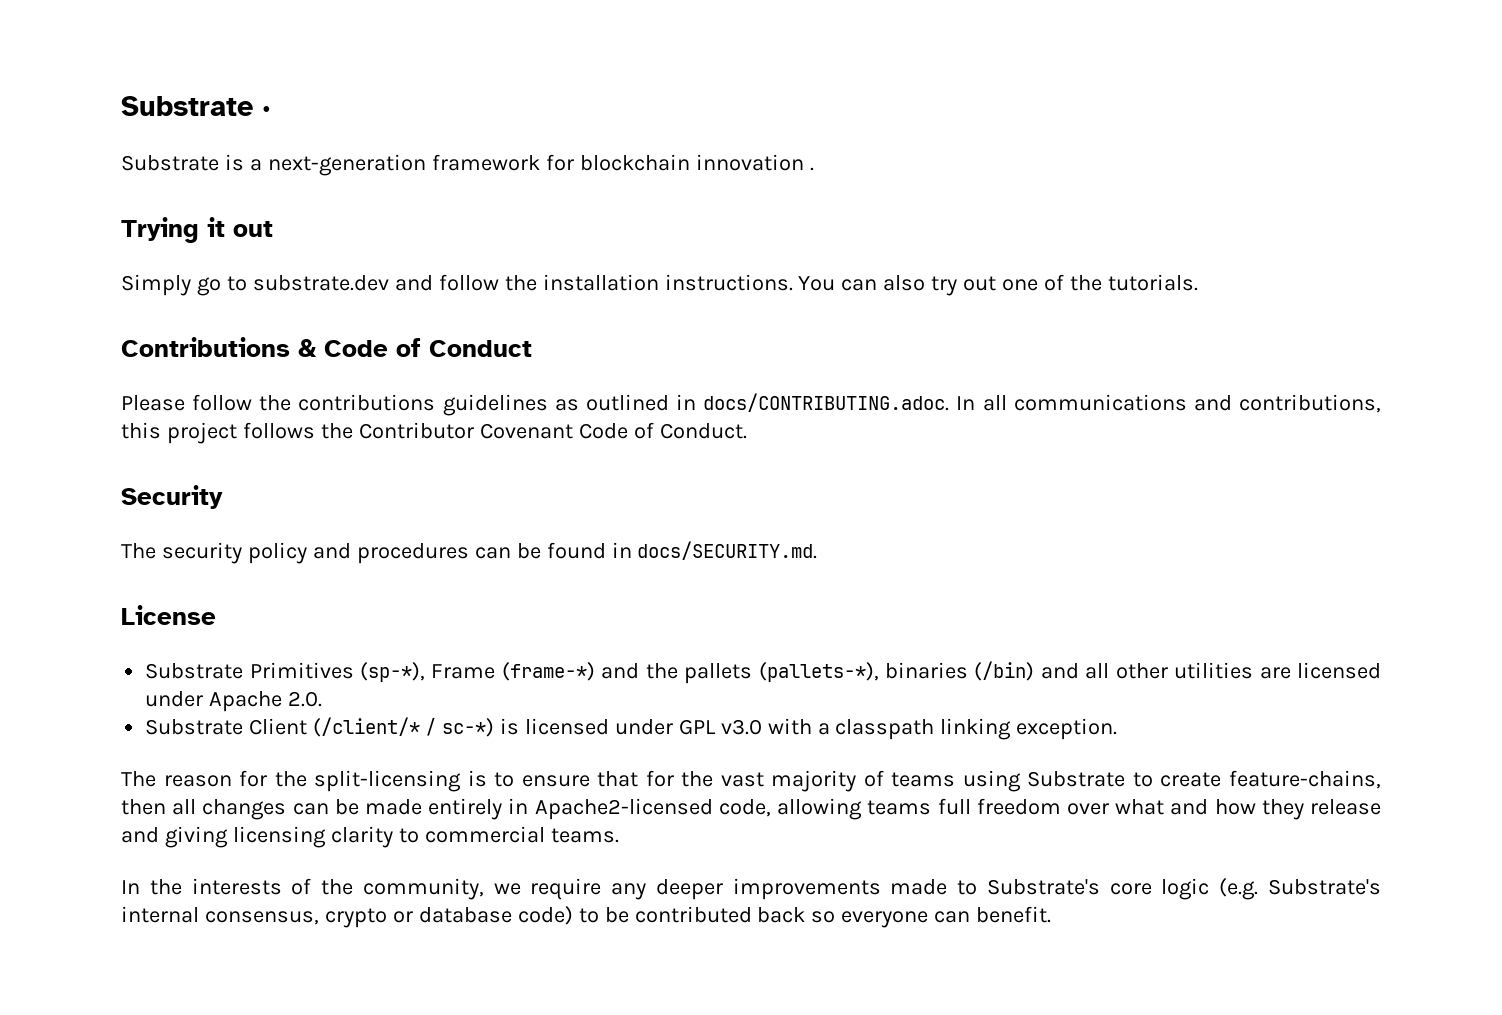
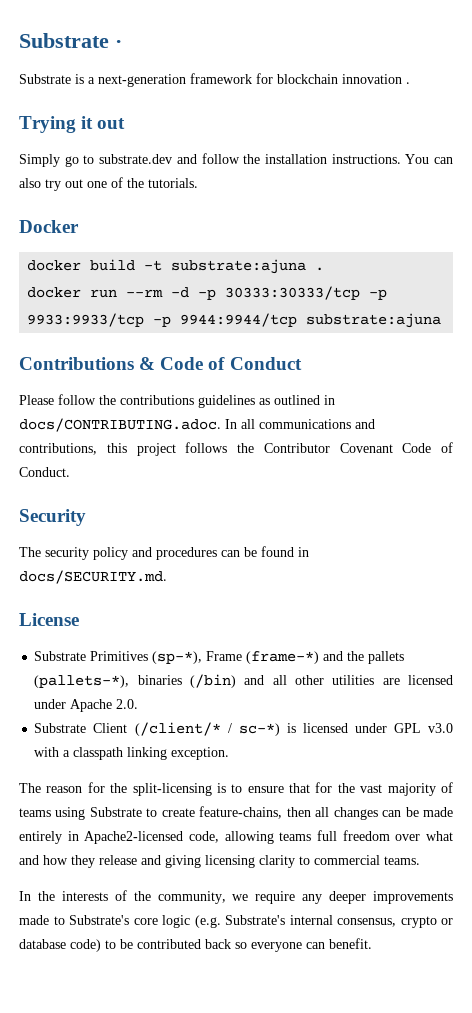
(1198, 282) none -> [19,220,79,233] [27,259,325,274] [27,286,388,300] [27,313,442,328] // Docker // docker build -t substrate:ajuna . // docker run --rm -d -p 30333:30333/tcp -p 9933:9933/tcp -p 9944:9944/tcp substrate:ajuna

